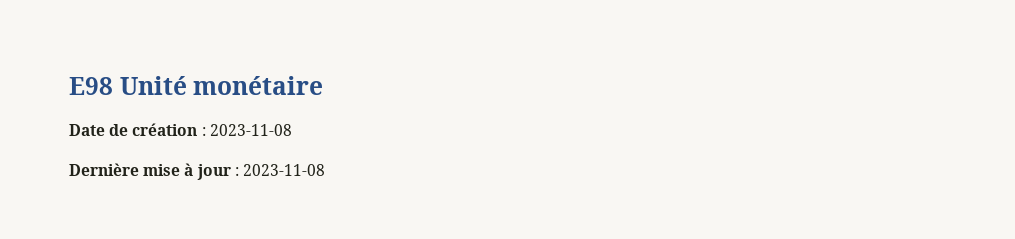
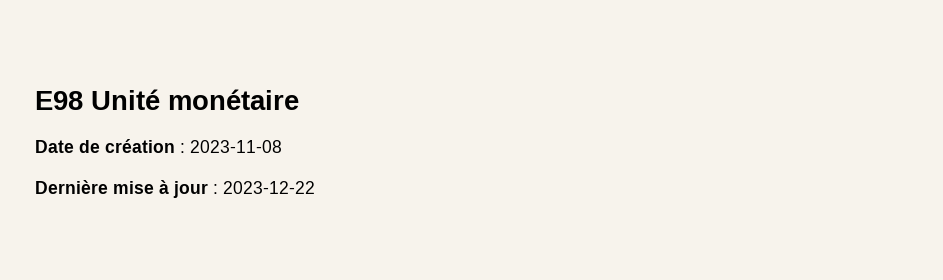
[242,164,325,176] 2023-11-08 -> [223,181,315,194] 2023-12-22

